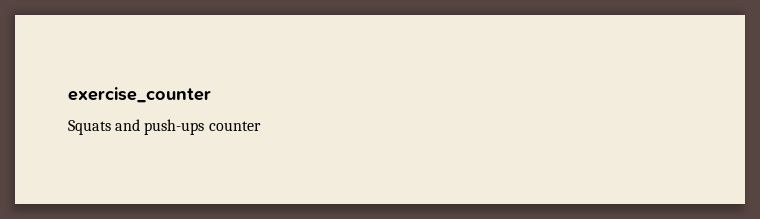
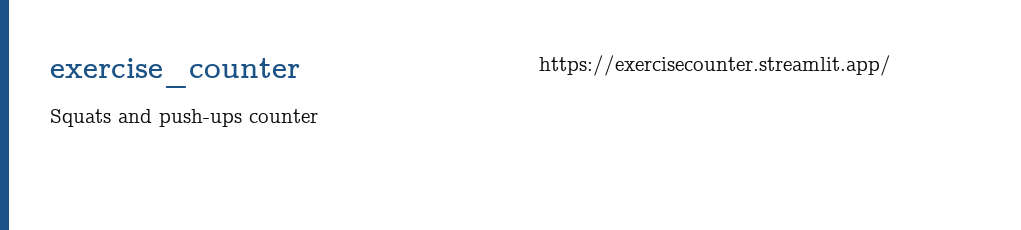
(261, 126) none -> [539,55,891,76] https://exercisecounter.streamlit.app/

